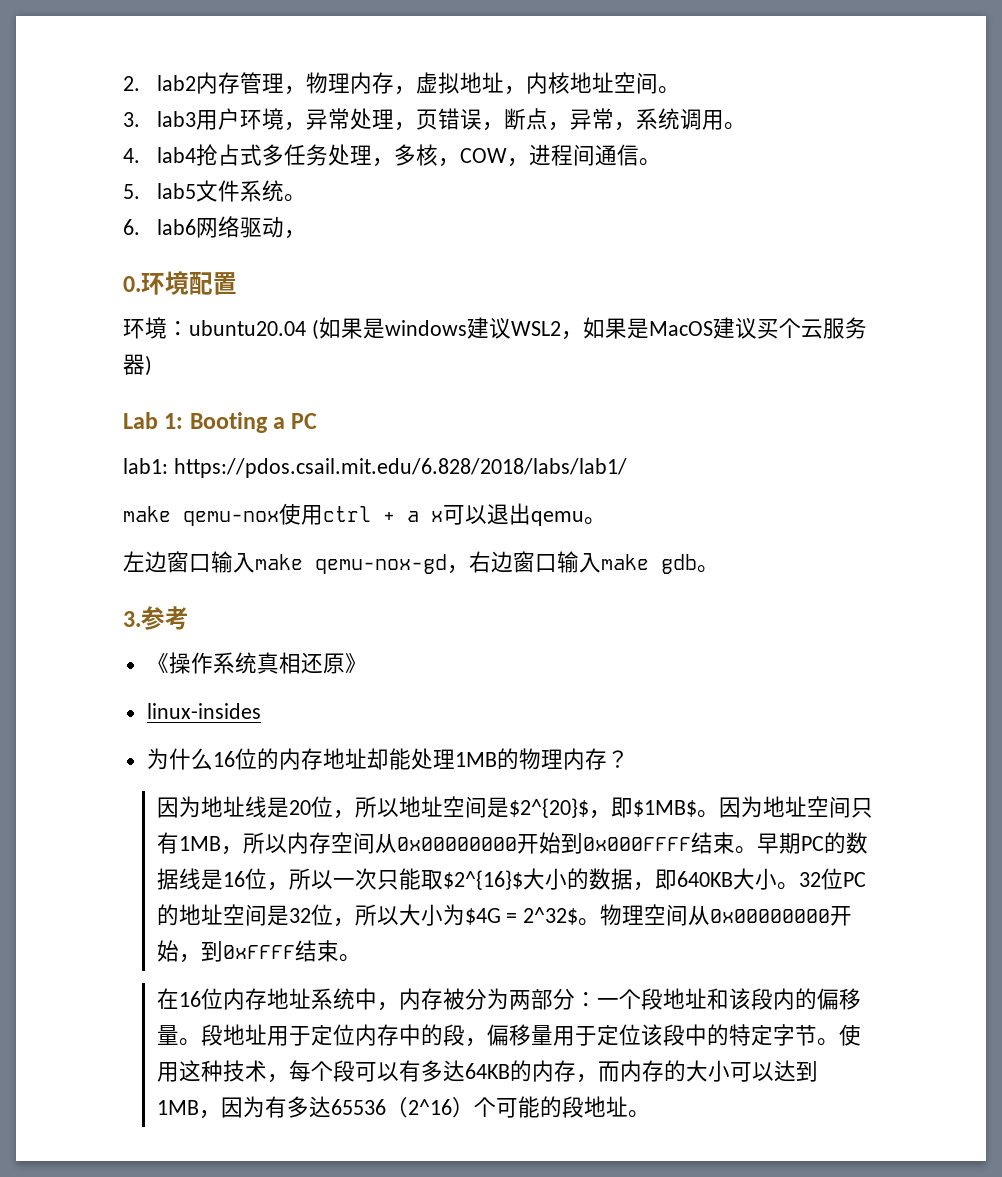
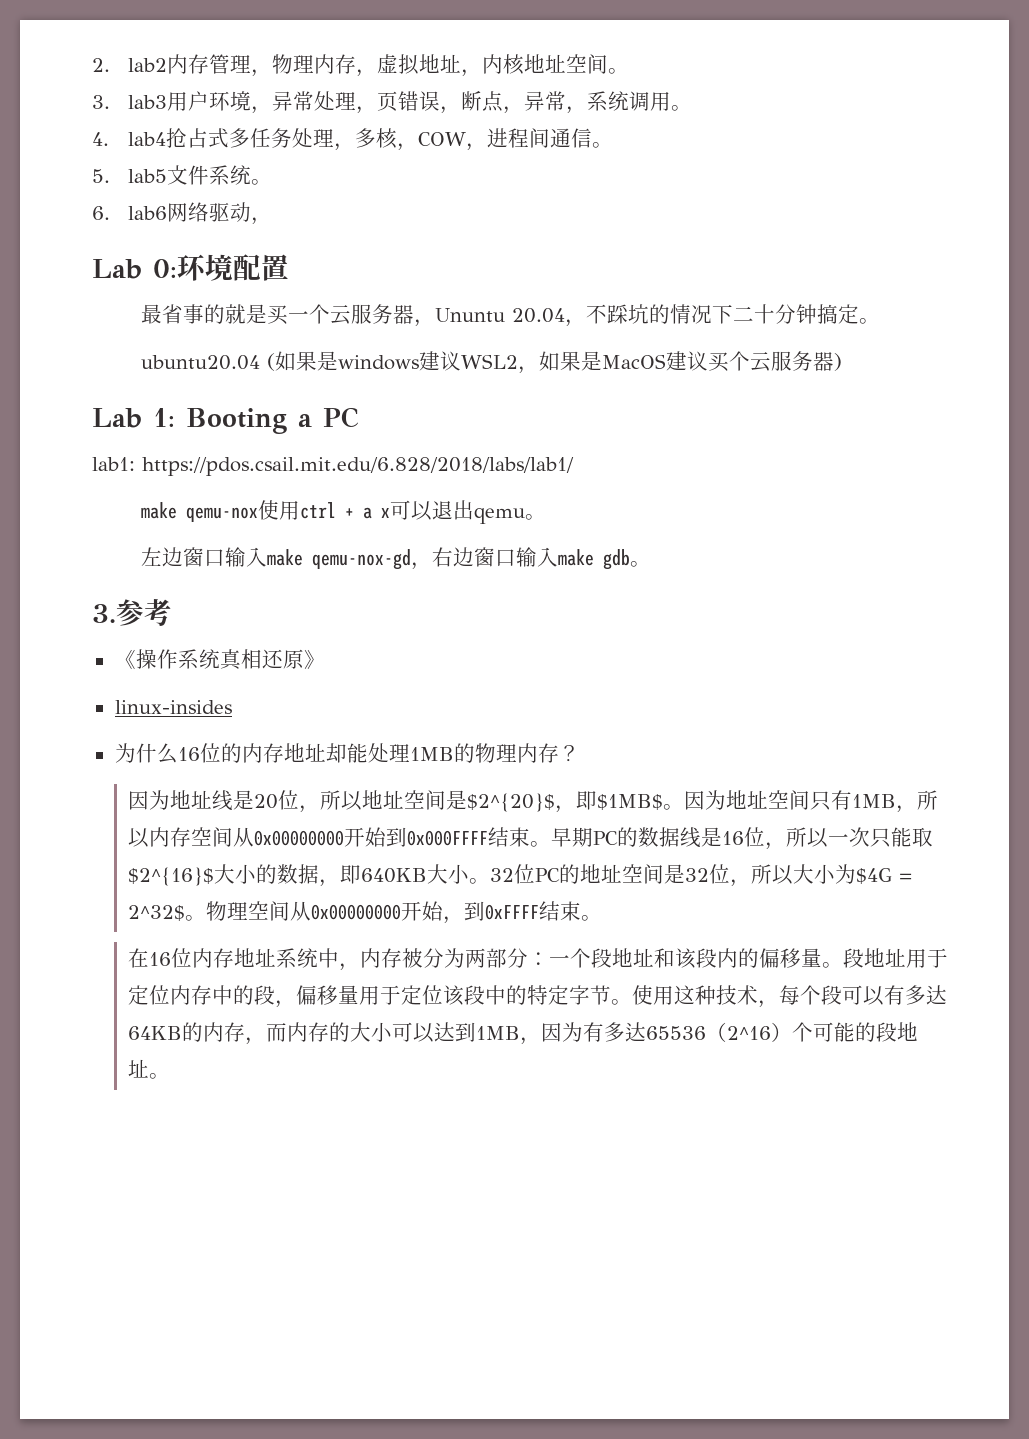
[123,276,141,292] 0. -> [92,259,177,279] Lab 0:
[123,317,189,339] 环境： -> [140,304,880,327] 最省事的就是买一个云服务器，Ununtu 20.04，不踩坑的情况下二十分钟搞定。 //

